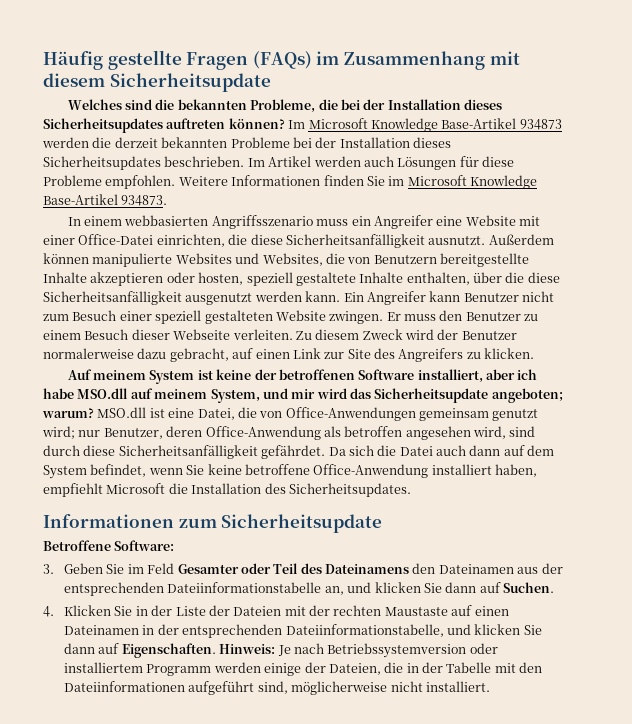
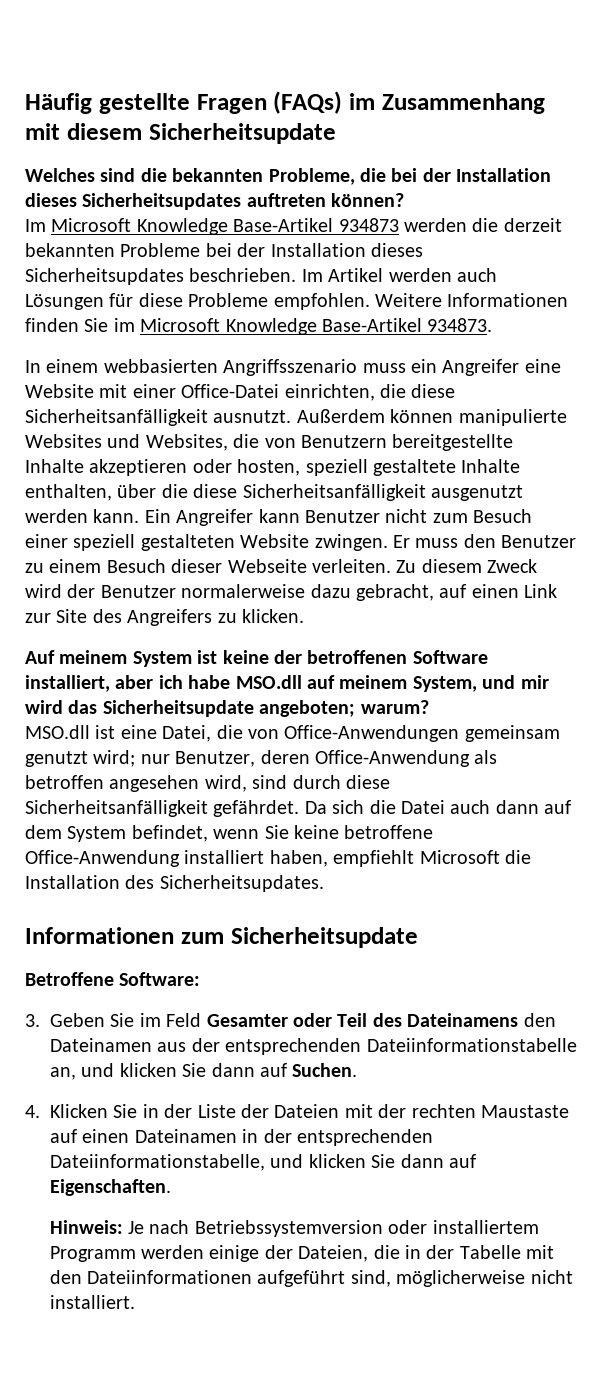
(285, 123) none -> (405, 200) //
(94, 413) none -> (429, 707) //
(216, 650) none -> (171, 1187) //

